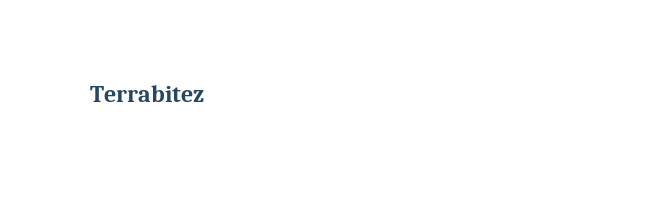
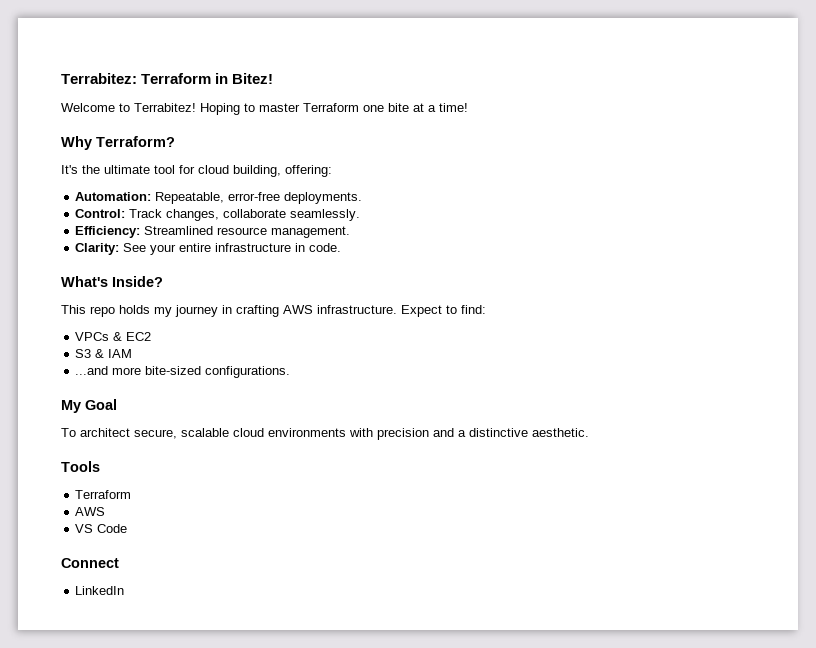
[90,85,204,102] Terrabitez -> [61,73,274,84] [61,103,468,115] [61,136,175,150] [61,165,332,177] [75,192,363,204] [75,209,361,221] [75,226,351,238] [75,243,342,255] [61,276,163,287] [61,305,486,317] [75,332,152,341] [75,349,133,358] [75,366,291,378] [61,399,117,413] [61,428,589,440] [61,461,100,472] [75,490,132,499] [75,507,106,516] [75,524,128,533] [61,558,119,568] [75,586,125,595] Terrabitez: Terraform in Bitez! // Welcome to Terrabitez! Hoping to master Terraform one bite at a time! // Why Terraform? // It's the ultimate tool for cloud building, offering: // Automation: Repeatable, error-free deployments. // Control: Track changes, collaborate seamlessly. // Efficiency: Streamlined resource management. // Clarity: See your entire infrastructure in code. // What's Inside? // This repo holds my journey in crafting AWS infrastructure. Expect to find: // VPCs & EC2 // S3 & IAM // ...and more bite-sized configurations. // My Goal // To architect secure, scalable cloud environments with precision and a distinctive aesthetic. // Tools // Terraform // AWS // VS Code // Connect // LinkedIn

